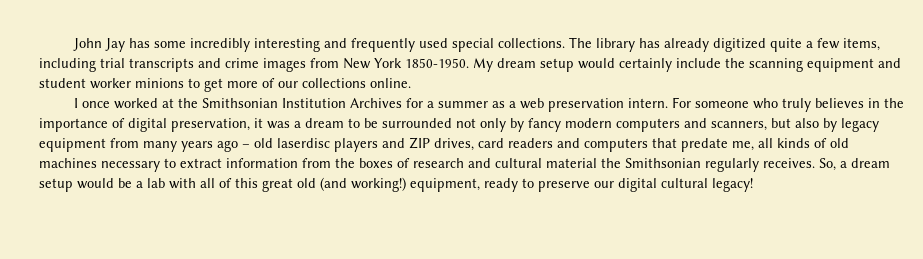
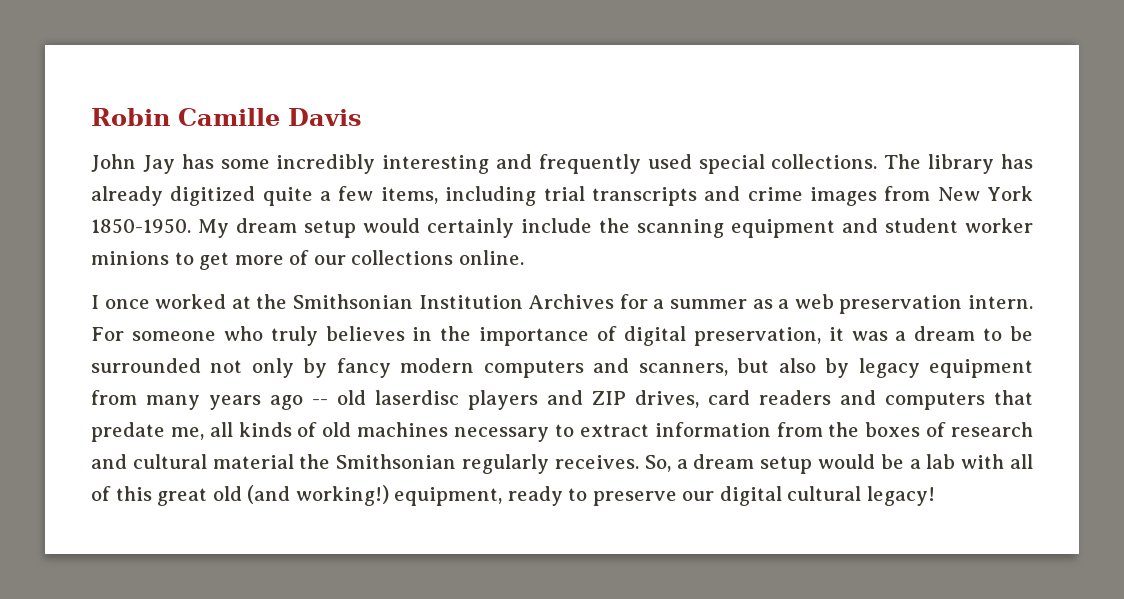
(72, 44) none -> [91,108,362,126] Robin Camille Davis //
[242,144,250,148] – -> [312,399,328,405] --

